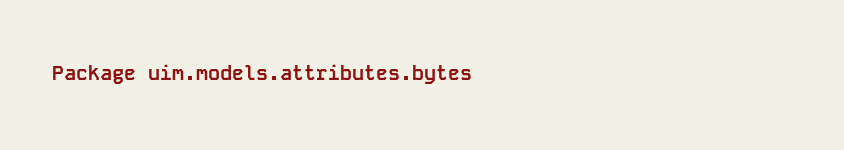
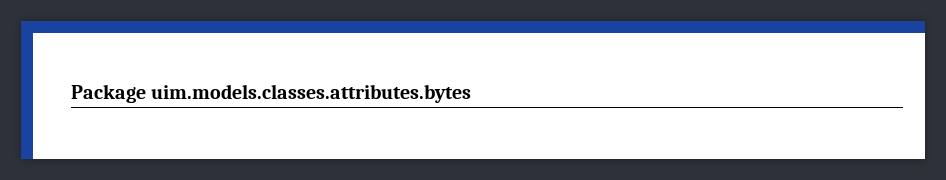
[148,64,472,84] uim.models.attributes.bytes -> [151,84,472,103] uim.models.classes.attributes.bytes

